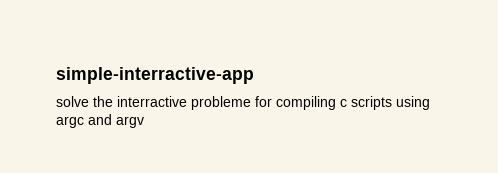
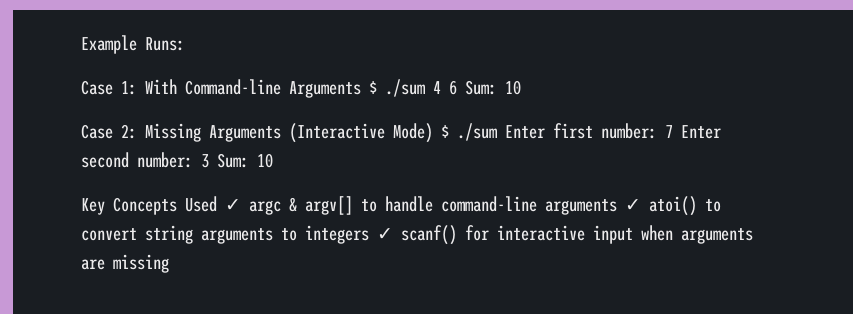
[56,67,254,84] [56,96,430,110] [56,114,144,128] simple-interractive-app // solve the interractive probleme for compiling c scripts using argc and argv -> [81,35,185,54] [81,79,521,98] [81,123,721,143] [81,152,273,168] [81,196,721,216] [81,225,753,245] [81,254,169,273] Example Runs: // Case 1: With Command-line Arguments $ ./sum 4 6 Sum: 10 // Case 2: Missing Arguments (Interactive Mode) $ ./sum Enter first number: 7 Enter second number: 3 Sum: 10 // Key Concepts Used ✓ argc & argv[] to handle command-line arguments ✓ atoi() to convert string arguments to integers ✓ scanf() for interactive input when arguments are missing

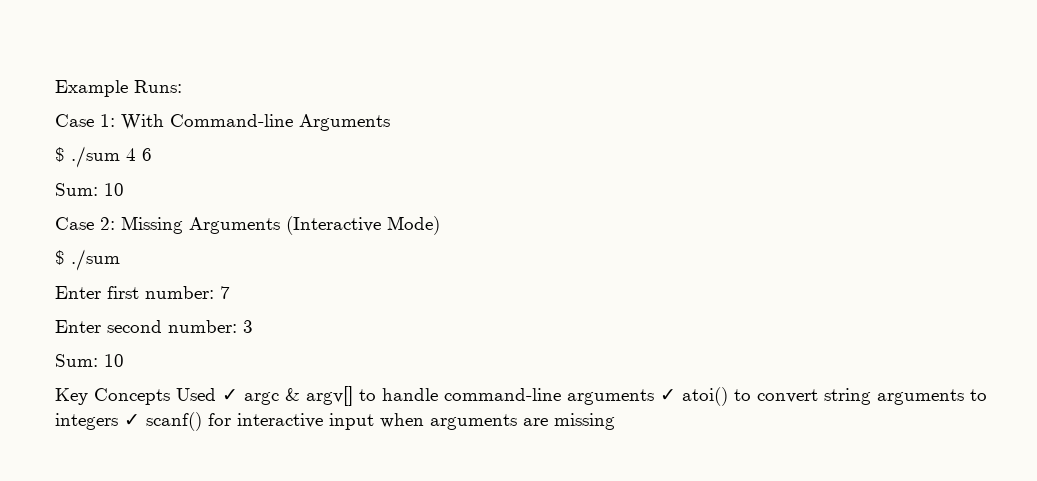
(361, 89) none -> (390, 122) //
(457, 87) none -> (152, 154) //
[441,123,497,141] $ ./sum -> [55,249,120,271] // $ ./sum //
(673, 131) none -> (230, 292) //
(209, 161) none -> (253, 326) //

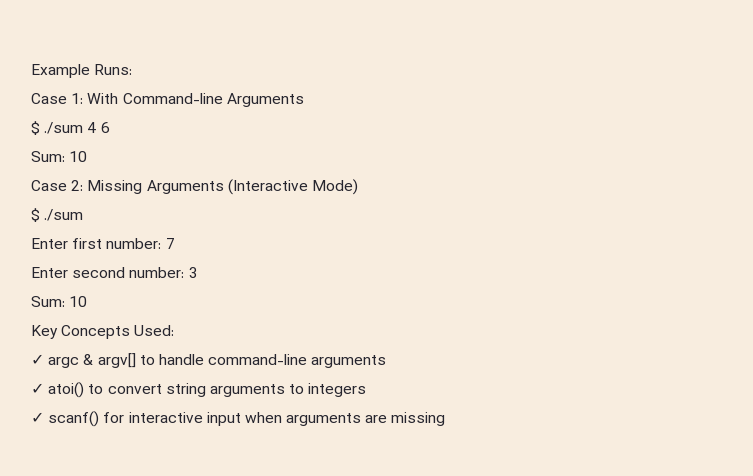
[176,388,216,401] Used -> [134,325,175,336] Used: //
(654, 397) none -> (387, 361) //
(118, 421) none -> (367, 390) //

